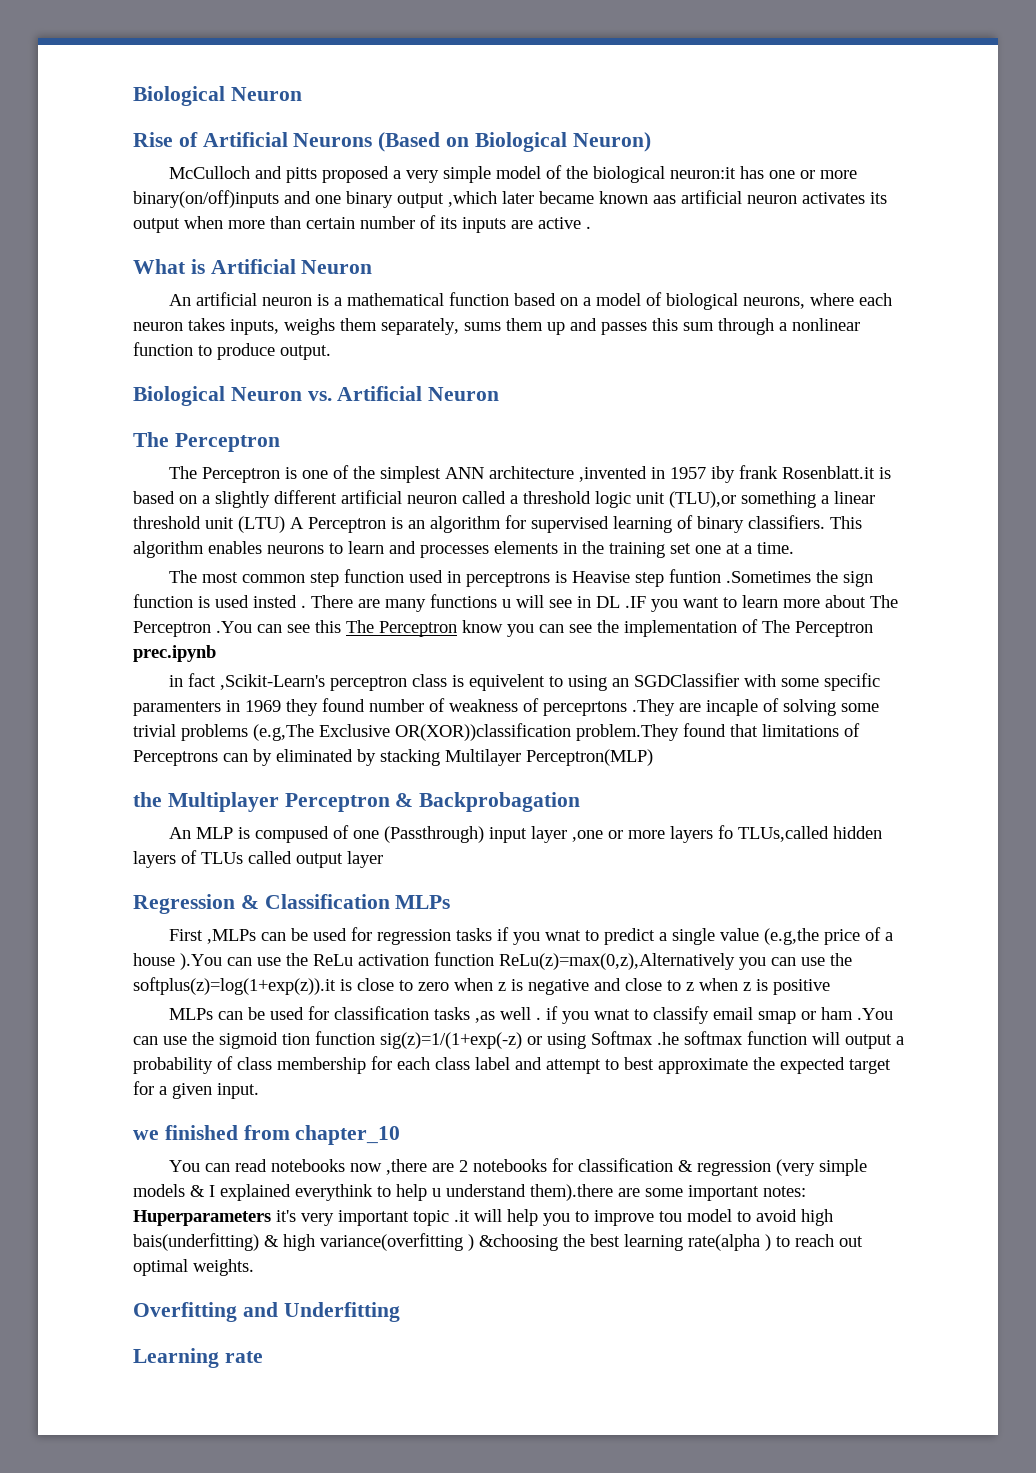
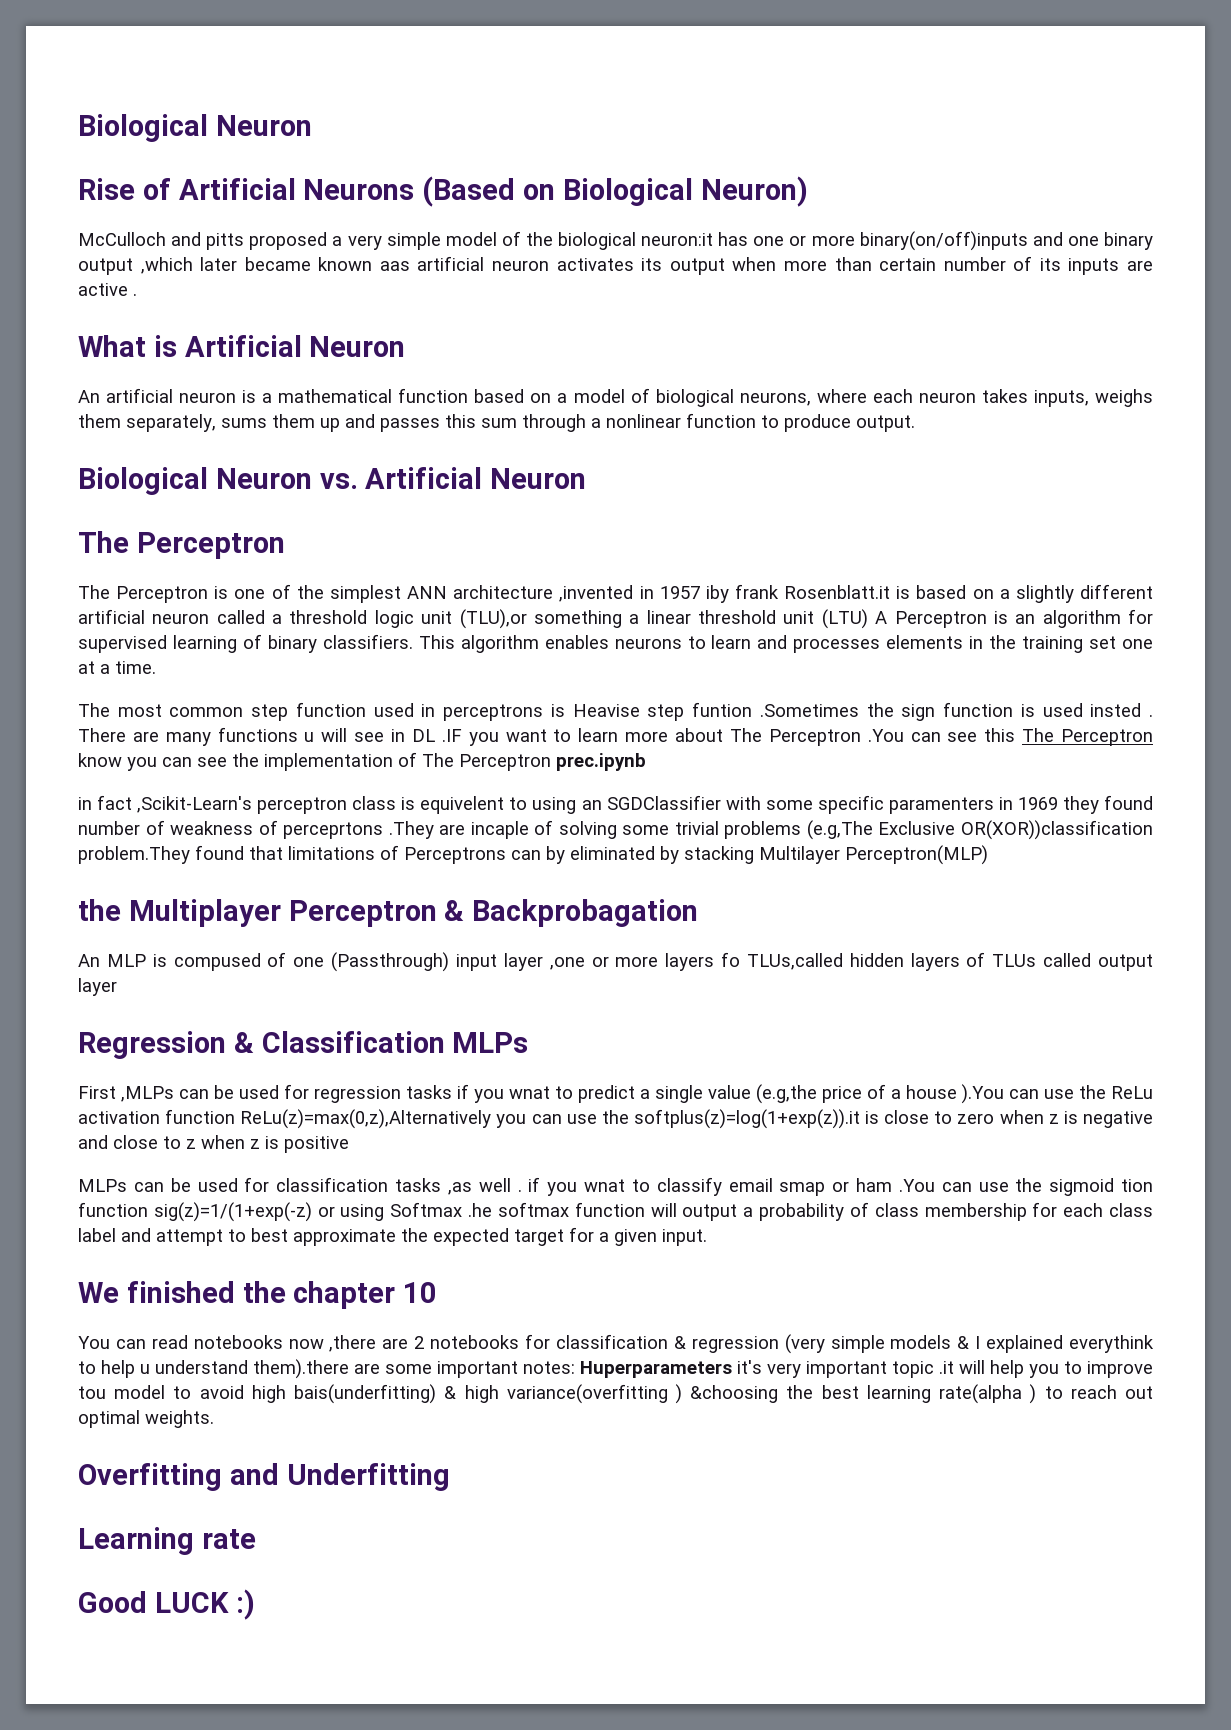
[133,1125,401,1145] we finished from chapter_10 -> [78,1281,438,1309] We finished the chapter 10
(263, 1357) none -> [78,1589,255,1620] // Good LUCK :)

